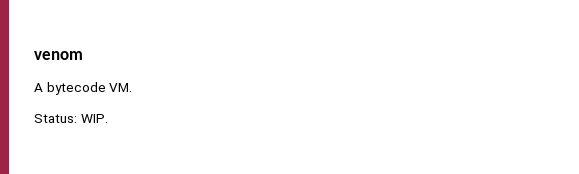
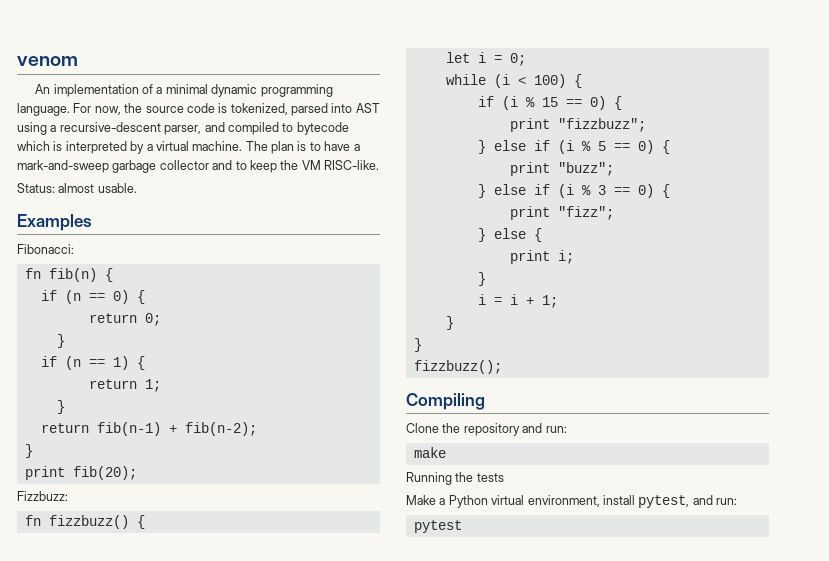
[34,82,133,95] [34,114,108,123] A bytecode VM. // Status: WIP. -> [35,84,333,97] [17,103,380,116] [17,122,349,135] [17,141,360,154] [17,160,379,173] [17,183,137,193] [17,214,92,231] [17,244,74,254] [24,268,113,282] [40,290,145,304] [88,313,161,326] [56,334,65,348] [40,356,145,370] [88,379,161,392] [56,400,65,414] [40,422,257,436] [24,444,33,458] [24,466,137,480] [17,491,68,501] [24,515,145,529] [445,52,526,66] [445,74,582,88] [477,96,622,110] [509,118,646,132] [477,140,670,154] [509,162,614,176] [477,184,670,198] [509,206,614,220] [477,228,542,242] [509,250,574,264] [477,272,486,286] [477,294,558,308] [445,316,454,330] [413,338,422,352] [413,360,502,374] [406,393,485,410] [406,423,567,436] [413,447,446,458] [406,472,504,485] [406,495,737,508] [413,520,462,533] An implementation of a minimal dynamic programming language. For now, the source code is tokenized, parsed into AST using a recursive-descent parser, and compiled to bytecode which is interpreted by a virtual machine. The plan is to have a mark-and-sweep garbage collector and to keep the VM RISC-like. // Status: almost usable. // Examples // Fibonacci: // fn fib(n) { // if (n == 0) { // return 0; // } // if (n == 1) { // return 1; // } // return fib(n-1) + fib(n-2); // } // print fib(20); // Fizzbuzz: // fn fizzbuzz() { // let i = 0; // while (i < 100) { // if (i % 15 == 0) { // print "fizzbuzz"; // } else if (i % 5 == 0) { // print "buzz"; // } else if (i % 3 == 0) { // print "fizz"; // } else { // print i; // } // i = i + 1; // } // } // fizzbuzz(); // Compiling // Clone the repository and run: // make // Running the tests // Make a Python virtual environment, install pytest, and run: // pytest

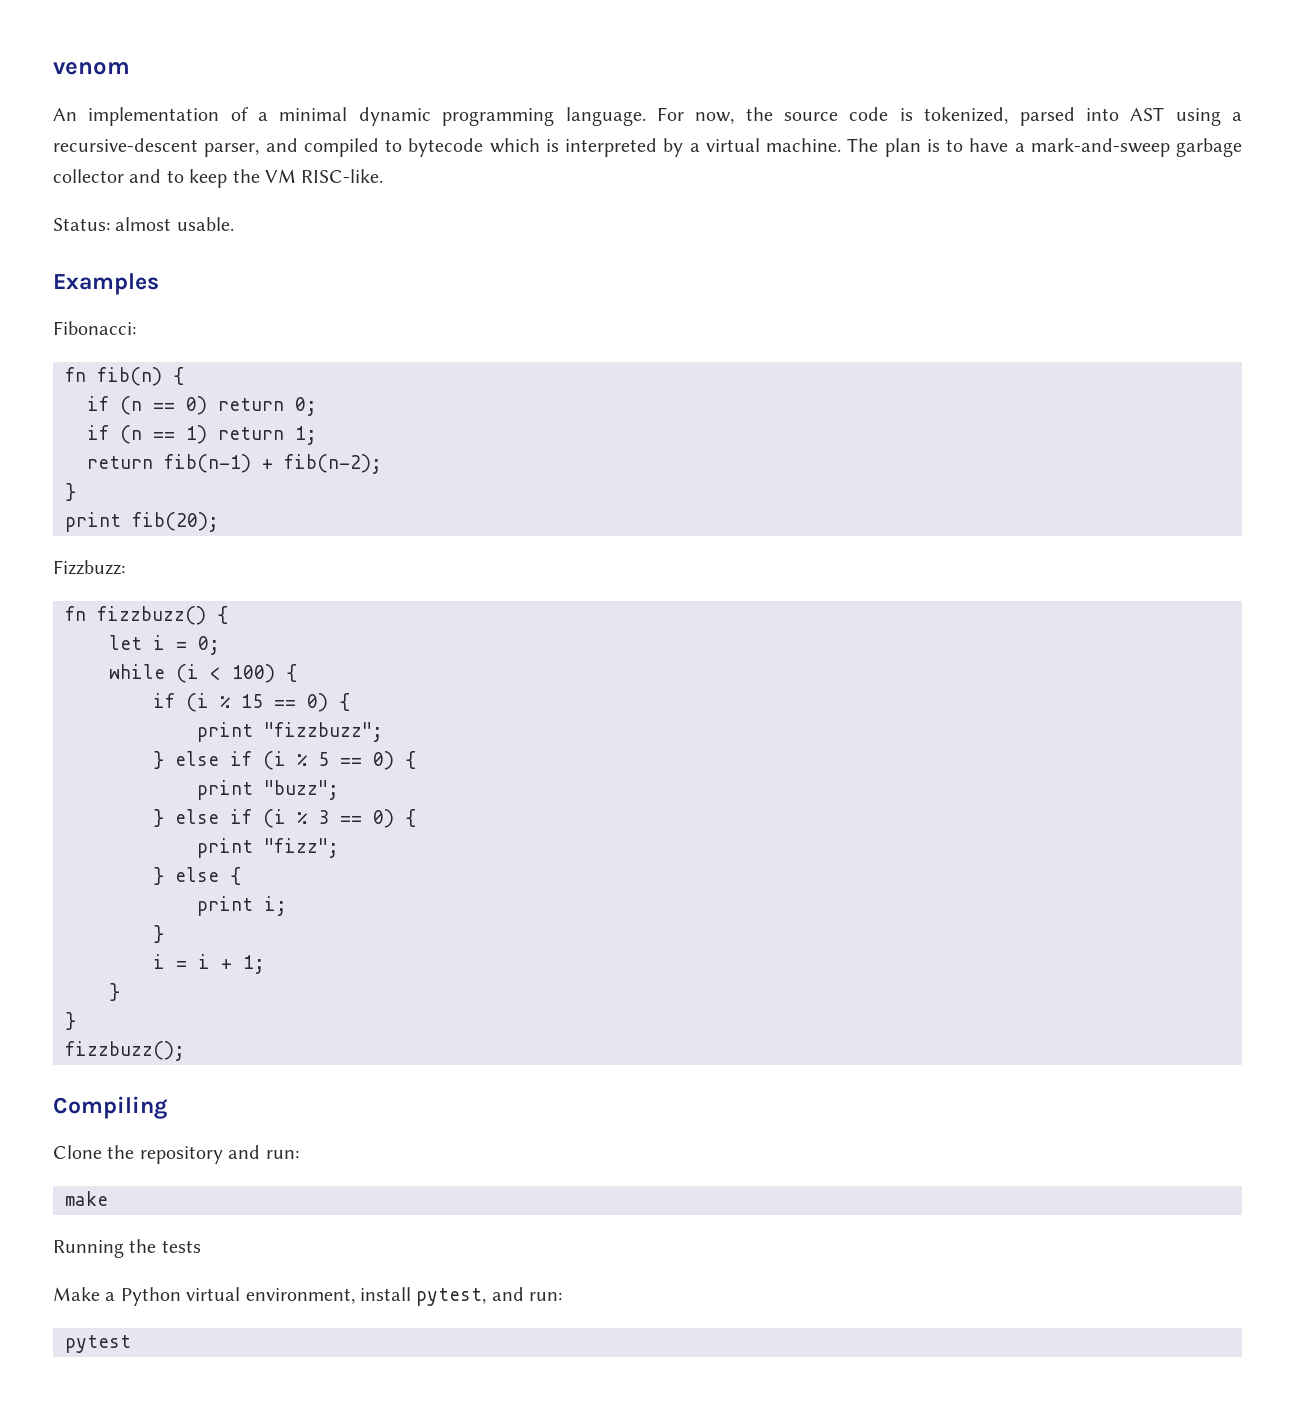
[136,290,145,304] { // -> (207, 405) none
[56,334,65,348] // } -> (317, 406) none
[136,356,145,370] { // -> (207, 434) none
[56,400,65,414] // } -> (317, 435) none

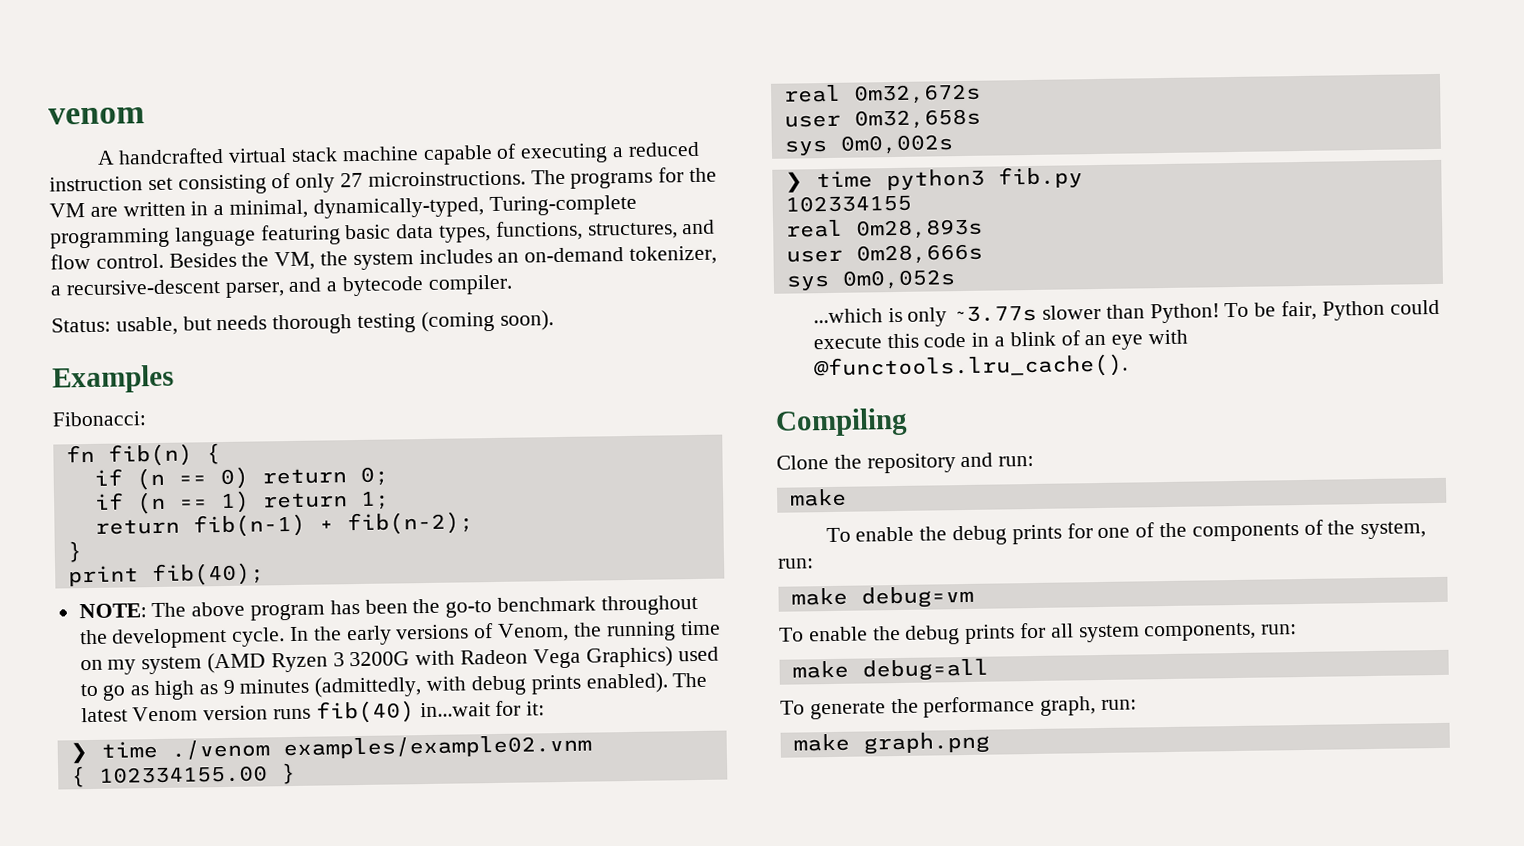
[53,107,1243,126] [53,138,1242,157] [53,169,384,188] [53,217,234,231] An implementation of a minimal dynamic programming language. For now, the source code is tokenized, parsed into AST using a recursive-descent parser, and compiled to bytecode which is interpreted by a virtual machine. The plan is to have a mark-and-sweep garbage collector and to keep the VM RISC-like. // Status: almost usable. -> [96,141,700,165] [49,167,718,195] [49,194,637,219] [50,219,716,249] [50,245,718,271] [50,274,513,298] [51,310,554,336] A handcrafted virtual stack machine capable of executing a reduced instruction set consisting of only 27 microinstructions. The programs for the VM are written in a minimal, dynamically-typed, Turing-complete programming language featuring basic data types, functions, structures, and flow control. Besides the VM, the system includes an on-demand tokenizer, a recursive-descent parser, and a bytecode compiler. // Status: usable, but needs thorough testing (coming soon).
[132,512,219,532] [53,560,125,575] [65,606,228,625] [109,635,220,655] [109,664,297,683] [153,693,350,712] [197,722,383,742] [153,751,416,770] [197,780,339,800] [153,809,416,828] [197,838,339,858] [153,867,241,885] [197,896,287,916] [153,925,164,943] [153,954,265,974] [109,983,120,1001] [65,1012,76,1030] [65,1041,185,1061] fib(20); // Fizzbuzz: // fn fizzbuzz() { // let i = 0; // while (i < 100) { // if (i % 15 == 0) { // print "fizzbuzz"; // } else if (i % 5 == 0) { // print "buzz"; // } else if (i % 3 == 0) { // print "fizz"; // } else { // print i; // } // i = i + 1; // } // } // fizzbuzz(); -> [151,562,265,587] [78,594,698,621] [78,620,721,649] [79,646,719,675] [79,672,708,701] [80,700,546,724] [69,734,592,764] [70,762,296,788] [782,83,981,105] [783,108,981,130] [783,134,954,156] [784,166,1083,193] [784,194,912,213] [785,218,983,240] [785,243,983,265] [785,269,956,291] [812,299,1440,327] [812,329,1189,350] [813,353,1128,381] fib(40); // NOTE: The above program has been the go-to benchmark throughout the development cycle. In the early versions of Venom, the running time on my system (AMD Ryzen 3 3200G with Radeon Vega Graphics) used to go as high as 9 minutes (admittedly, with debug prints enabled). The latest Venom version runs fib(40) in...wait for it: // ❯ time ./venom examples/example02.vnm // { 102334155.00 } // real 0m32,672s // user 0m32,658s // sys 0m0,002s // ❯ time python3 fib.py // 102334155 // real 0m28,893s // user 0m28,666s // sys 0m0,052s // ...which is only ~3.77s slower than Python! To be fair, Python could execute this code in a blink of an eye with @functools.lru_cache().
[53,1239,201,1258] [53,1287,563,1306] [65,1335,131,1353] Running the tests // Make a Python virtual environment, install pytest, and run: // pytest -> [825,519,1427,546] [778,558,814,569] [790,585,974,609] [779,622,1298,645] [791,658,989,682] [780,695,1138,720] [792,731,990,755] To enable the debug prints for one of the components of the system, run: // make debug=vm // To enable the debug prints for all system components, run: // make debug=all // To generate the performance graph, run: // make graph.png

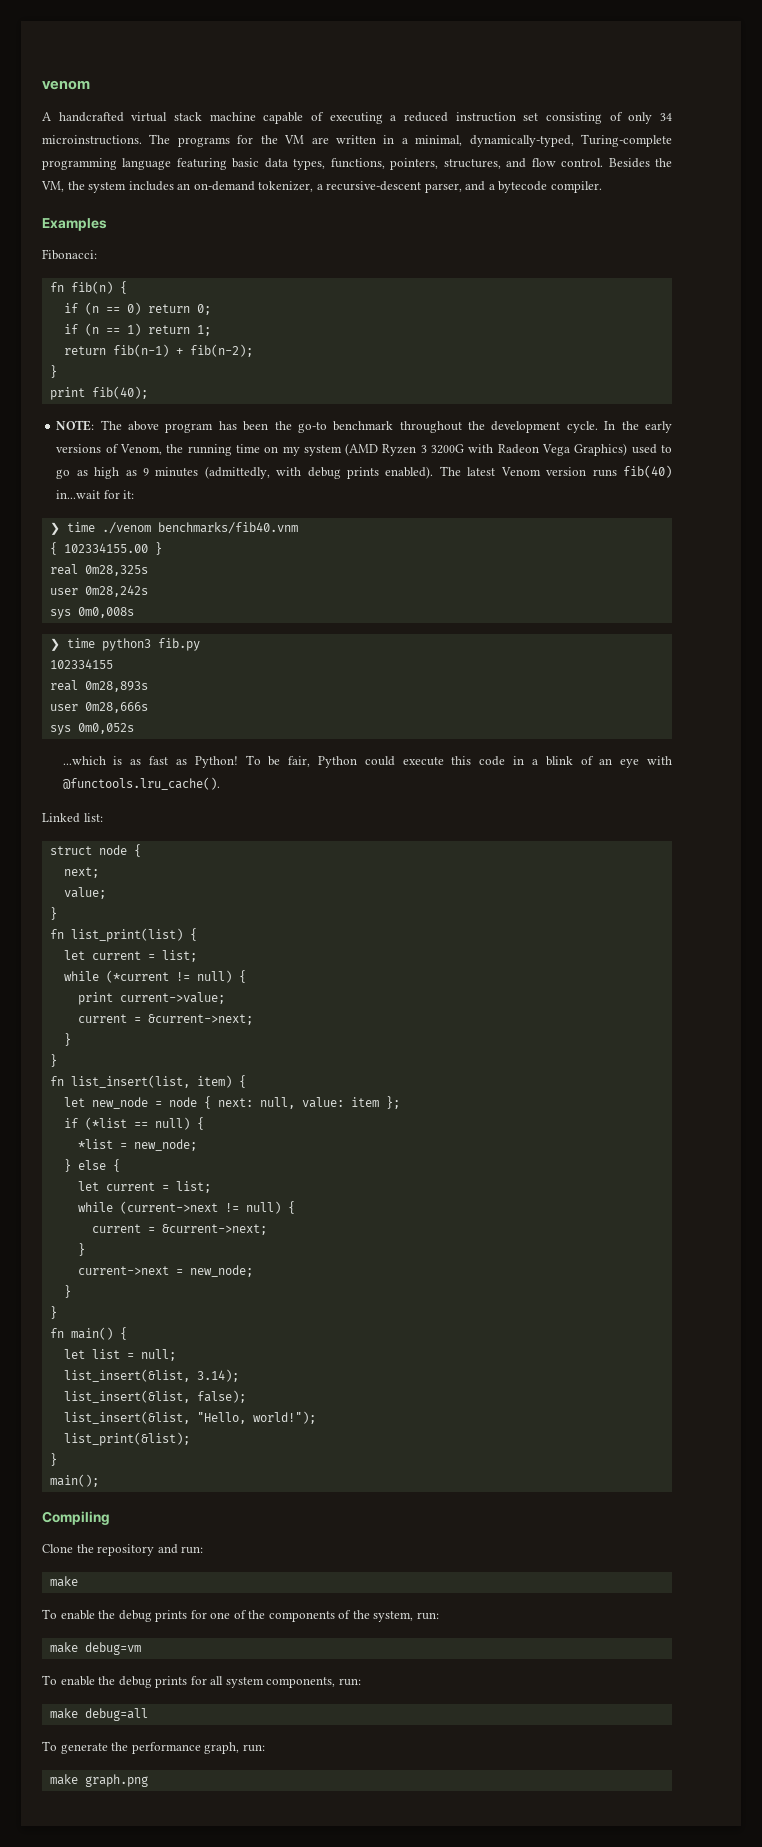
[340,172,364,188] 27 -> [660,113,672,121] 34
(583, 230) none -> [390,158,439,170] pointers,
[51,310,554,336] // Status: usable, but needs thorough testing (coming soon). -> (602, 187) none
[282,734,592,760] examples/example02.vnm -> [157,522,298,534] benchmarks/fib40.vnm
[853,83,981,105] [783,108,981,130] [783,134,954,156] 0m32,672s // user 0m32,658s // sys 0m0,002s -> [84,565,148,576] [49,585,148,597] [49,607,134,619] 0m28,325s // user 0m28,242s // sys 0m0,008s
[907,304,1145,327] only ~3.77s slower than -> [130,756,187,765] as fast as
(1128, 367) none -> [42,813,103,823] [49,844,141,857] [63,867,99,878] [63,887,106,899] [49,907,57,920] [49,928,197,942] [63,950,197,962] [63,970,246,983] [77,992,225,1005] [77,1014,253,1025] [63,1033,71,1046] [49,1054,57,1067] [49,1075,246,1088] [63,1096,400,1109] [63,1117,204,1130] [77,1139,197,1151] [63,1159,120,1172] [77,1181,211,1193] [77,1201,295,1214] [91,1224,267,1235] [77,1243,85,1256] [77,1265,253,1277] [63,1285,71,1298] [49,1306,57,1319] [49,1327,127,1340] [63,1349,176,1361] [63,1369,239,1382] [63,1390,246,1403] [63,1411,316,1424] [63,1432,190,1446] [49,1453,57,1466] [49,1474,99,1487] // Linked list: // struct node { // next; // value; // } // fn list_print(list) { // let current = list; // while (*current != null) { // print current->value; // current = &current->next; // } // } // fn list_insert(list, item) { // let new_node = node { next: null, value: item }; // if (*list == null) { // *list = new_node; // } else { // let current = list; // while (current->next != null) { // current = &current->next; // } // current->next = new_node; // } // } // fn main() { // let list = null; // list_insert(&list, 3.14); // list_insert(&list, false); // list_insert(&list, "Hello, world!"); // list_print(&list); // } // main();

